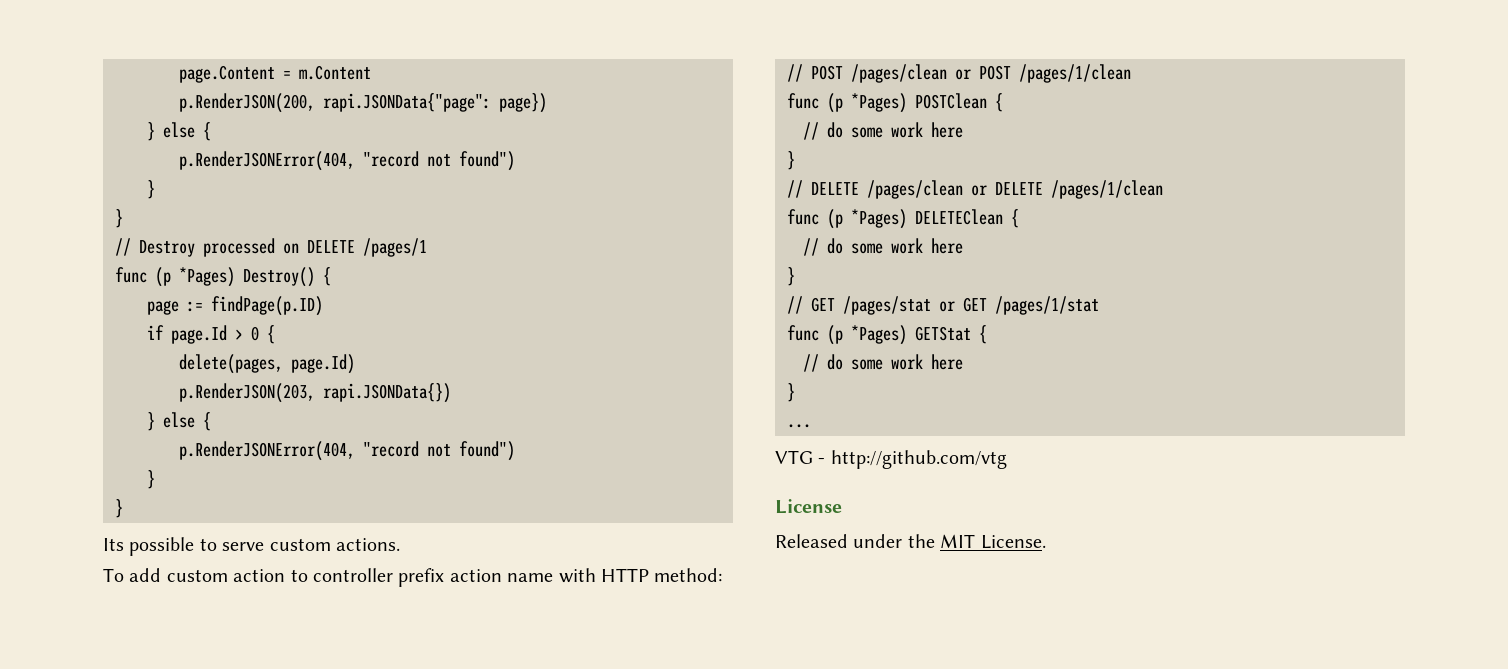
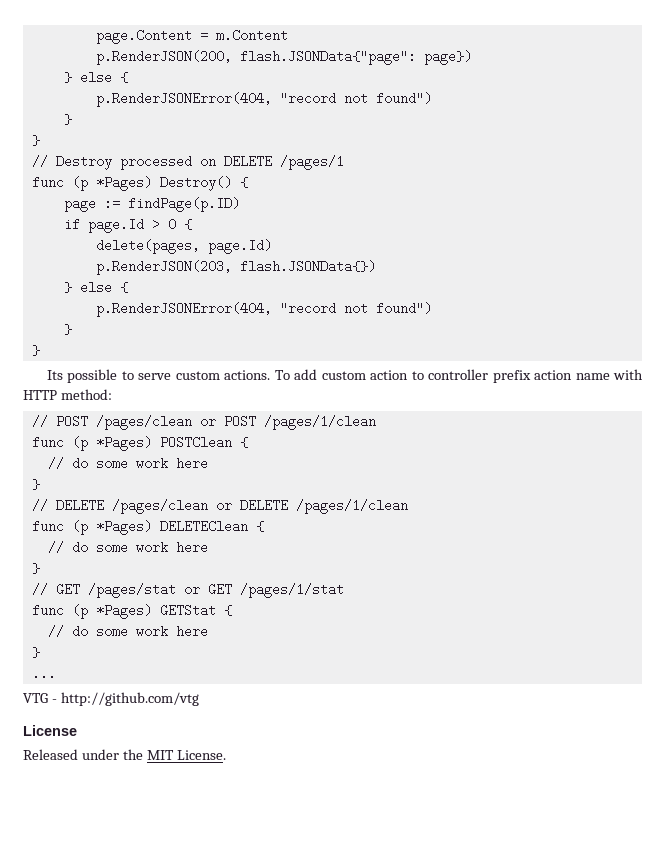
[323,93,491,112] rapi.JSONData{"page": -> [239,50,416,65] flash.JSONData{"page":
[323,383,451,403] rapi.JSONData{}) -> [239,260,376,273] flash.JSONData{})
(400, 544) // -> (271, 375) none

